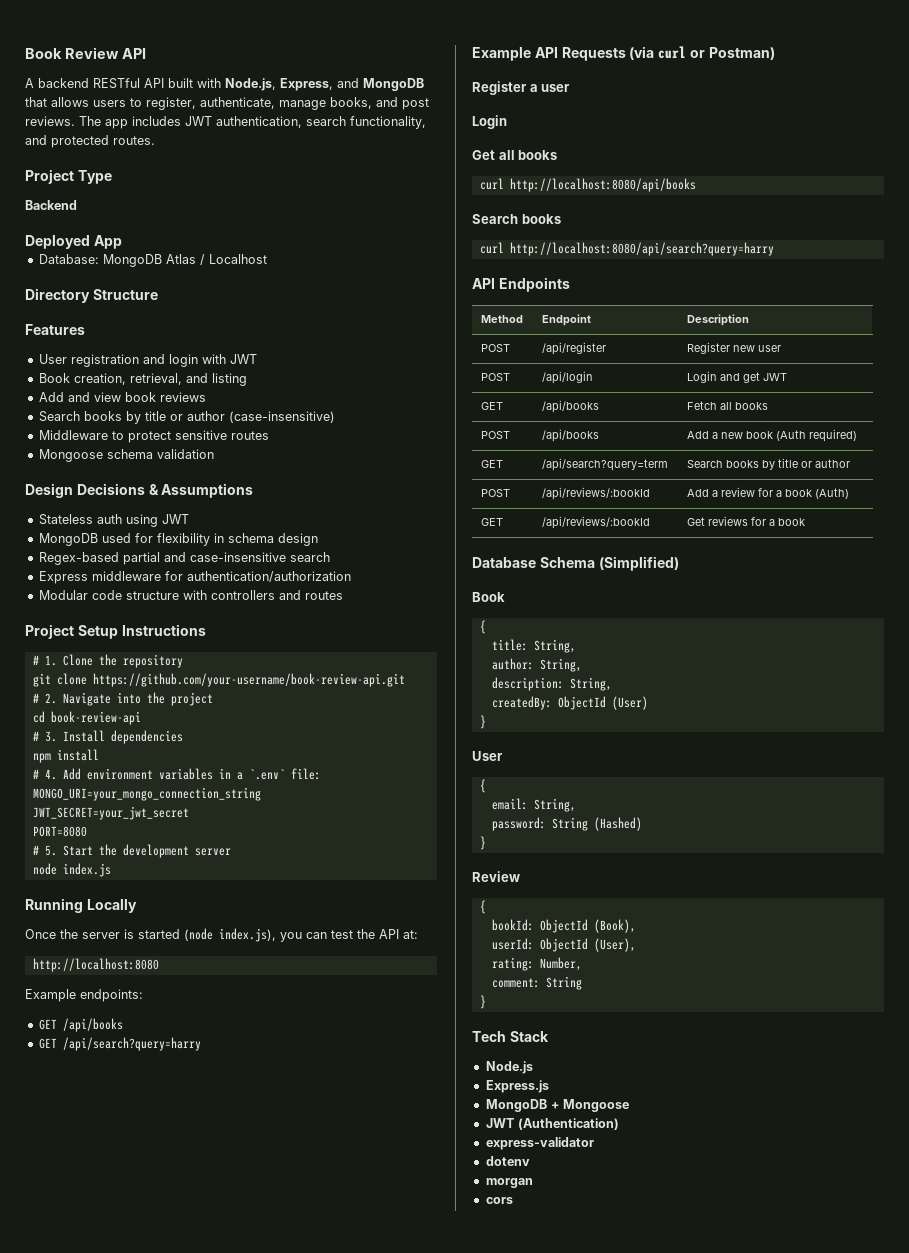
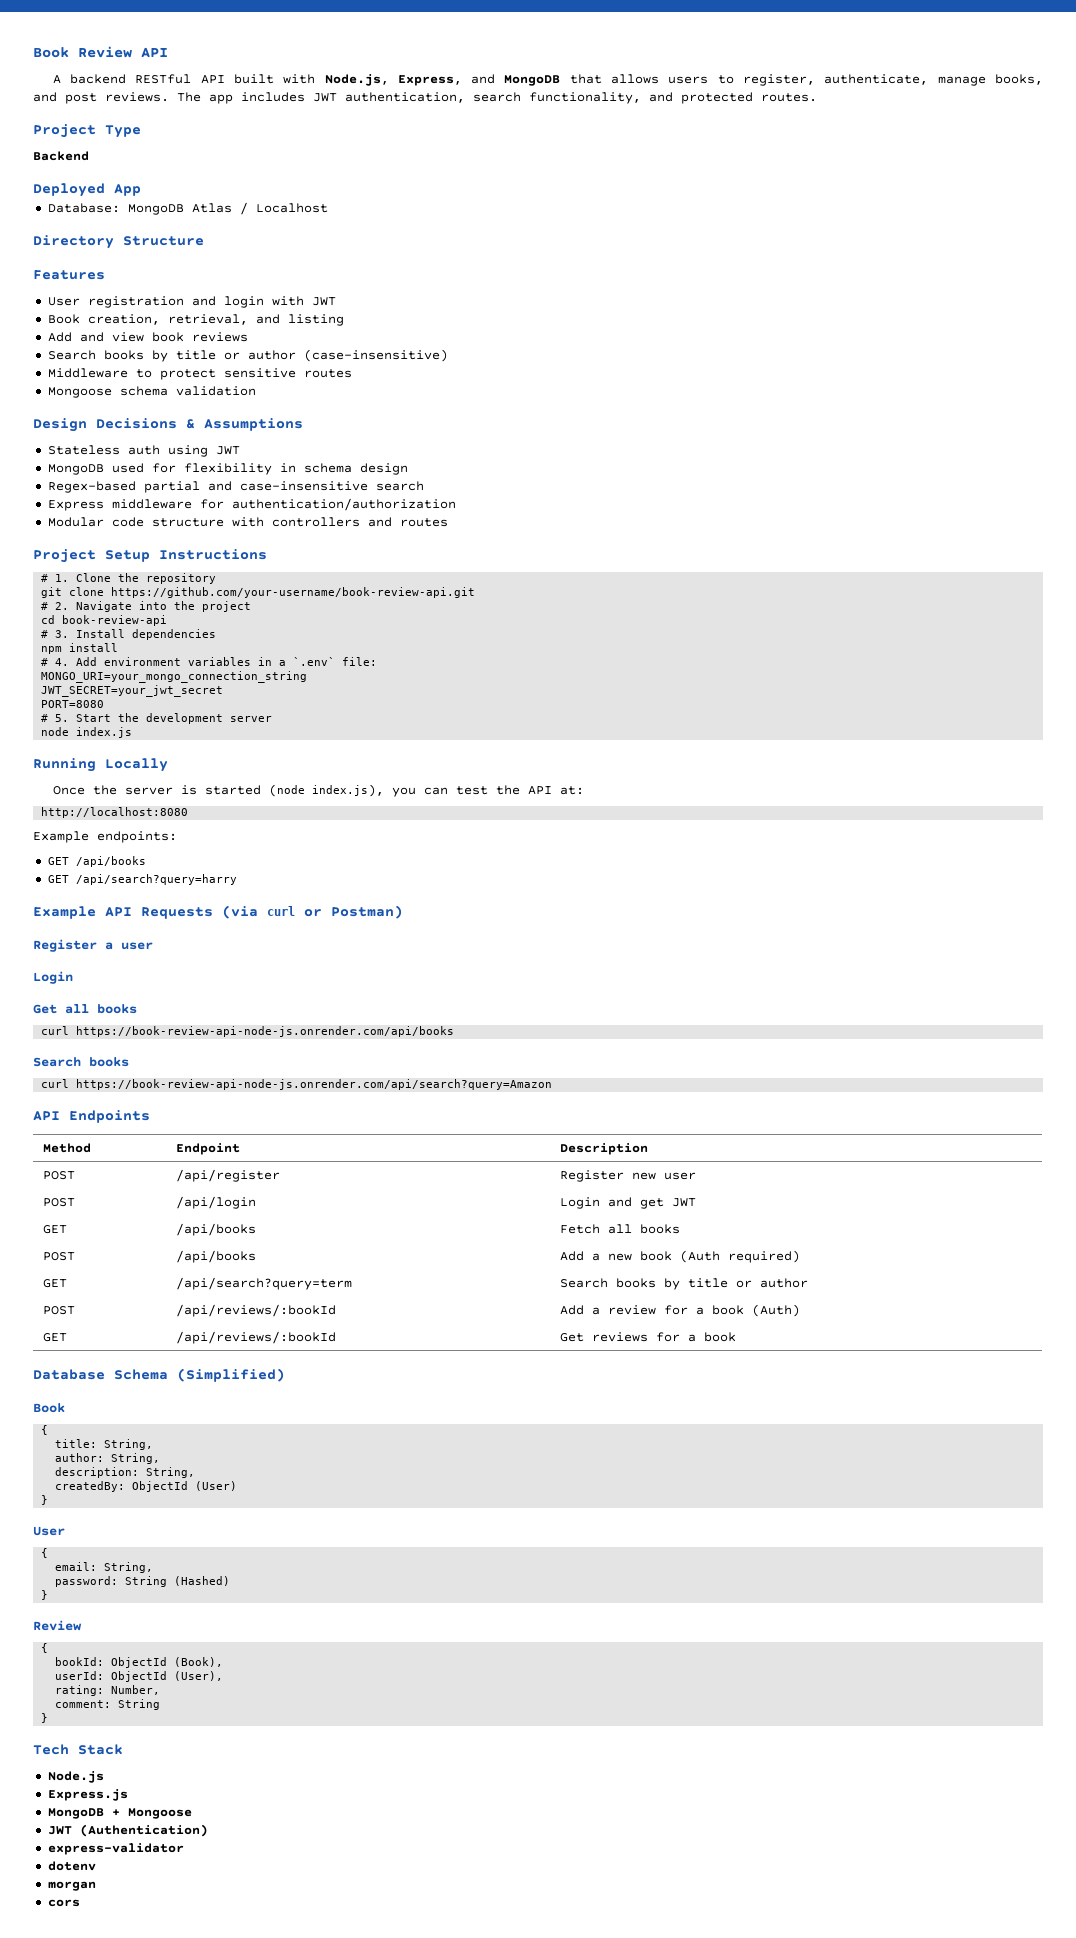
[509,178,696,192] http://localhost:8080/api/books -> [76,1026,455,1037] https://book-review-api-node-js.onrender.com/api/books
[509,242,774,256] http://localhost:8080/api/search?query=harry -> [76,1079,553,1090] https://book-review-api-node-js.onrender.com/api/search?query=Amazon

